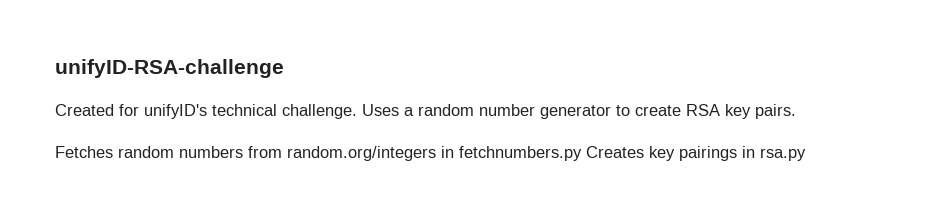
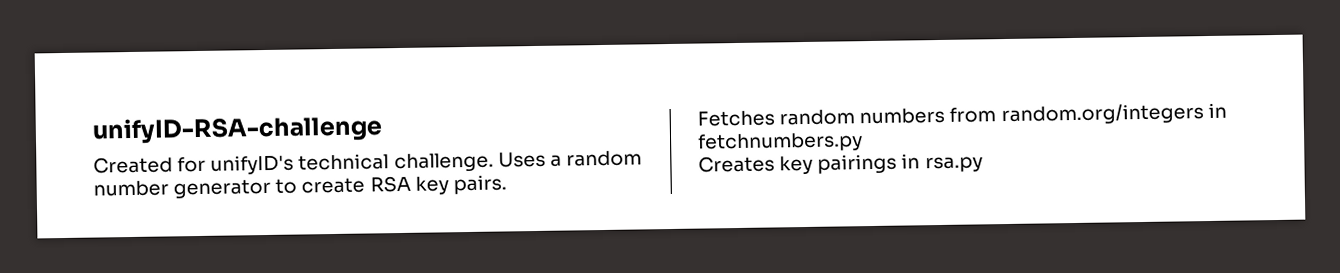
(582, 153) none -> (863, 142) //

